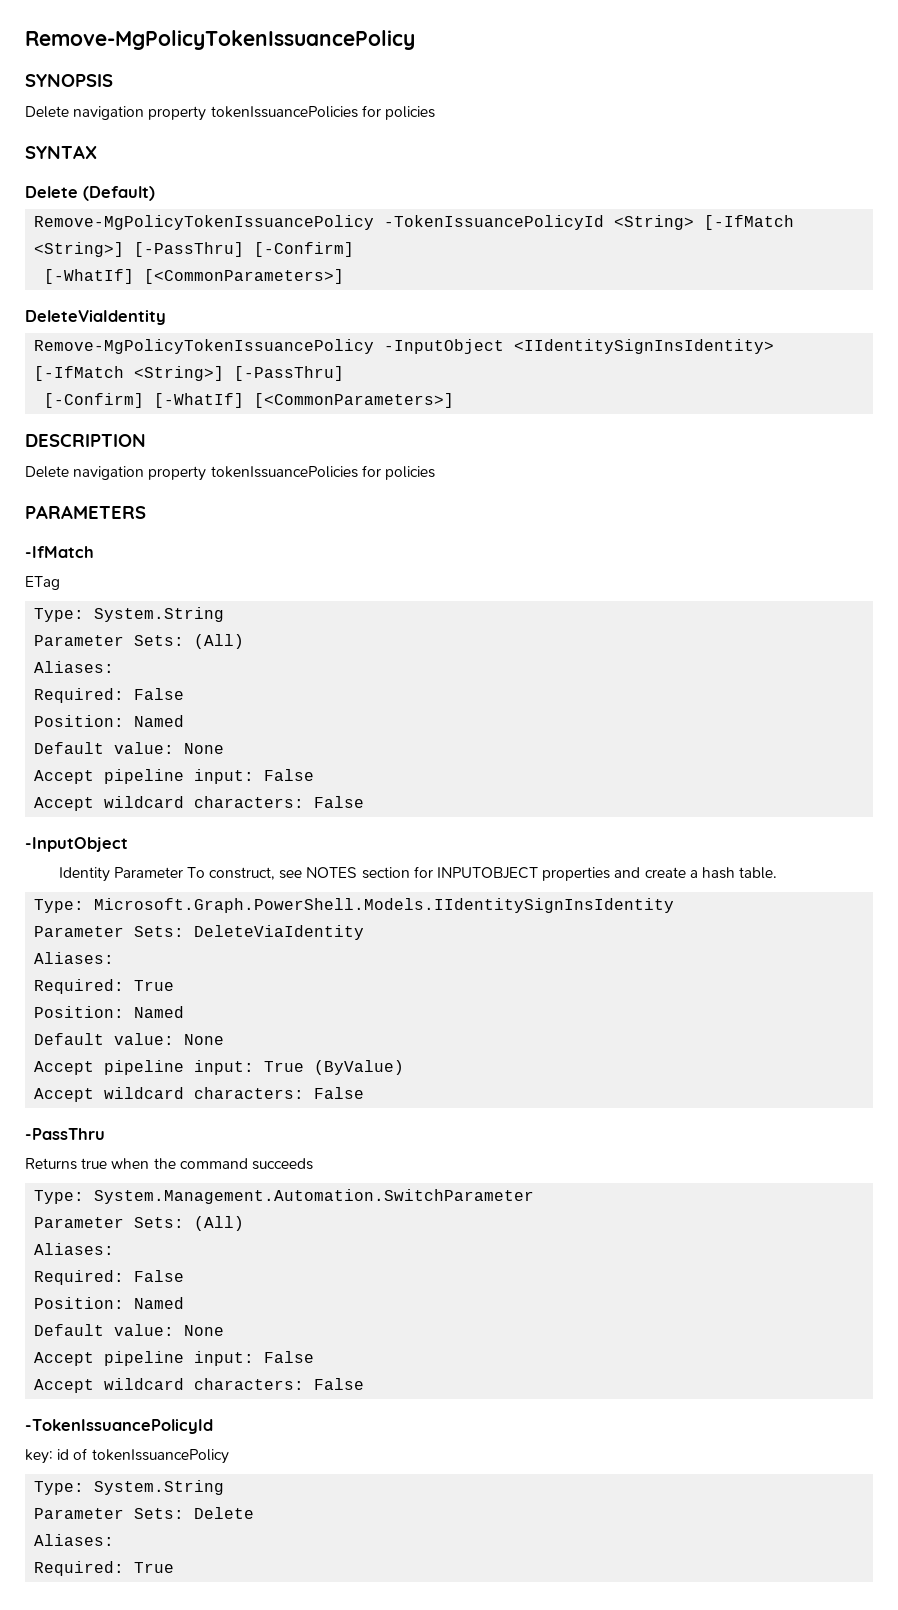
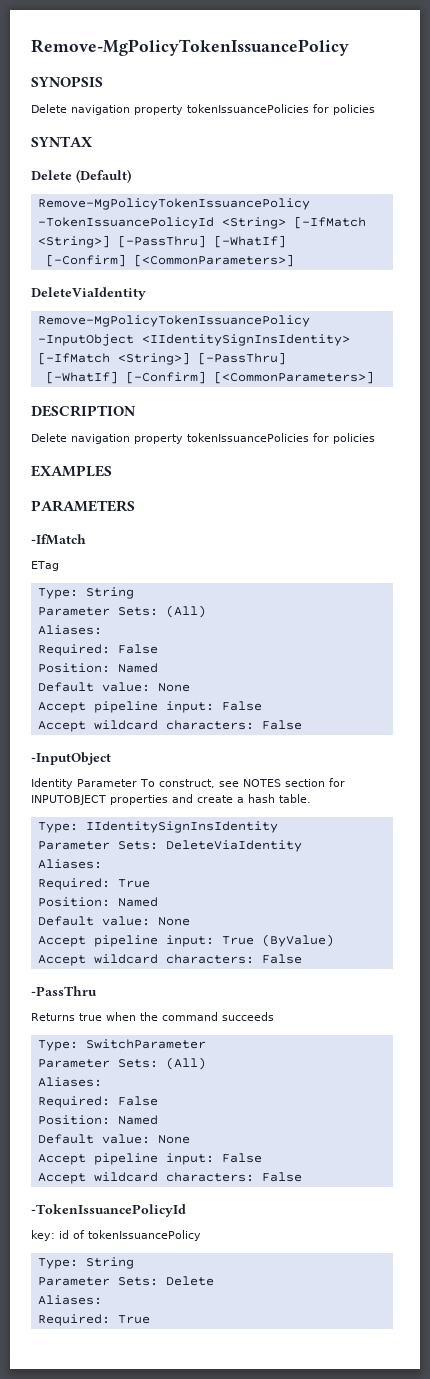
[254,242,355,257] [44,269,135,284] [-Confirm] // [-WhatIf] -> [213,235,286,248] [45,254,126,267] [-WhatIf] // [-Confirm]
[44,393,245,408] [-Confirm] [-WhatIf] -> [45,371,206,384] [-WhatIf] [-Confirm]
(435, 473) none -> [31,465,112,477] // EXAMPLES
[94,607,225,622] System.String -> [85,587,134,599] String
[94,898,675,913] Microsoft.Graph.PowerShell.Models.IIdentitySignInsIdentity -> [85,821,278,833] IIdentitySignInsIdentity
[94,1189,535,1204] System.Management.Automation.SwitchParameter -> [85,1039,206,1049] SwitchParameter
[94,1480,225,1495] System.String -> [85,1257,134,1269] String

